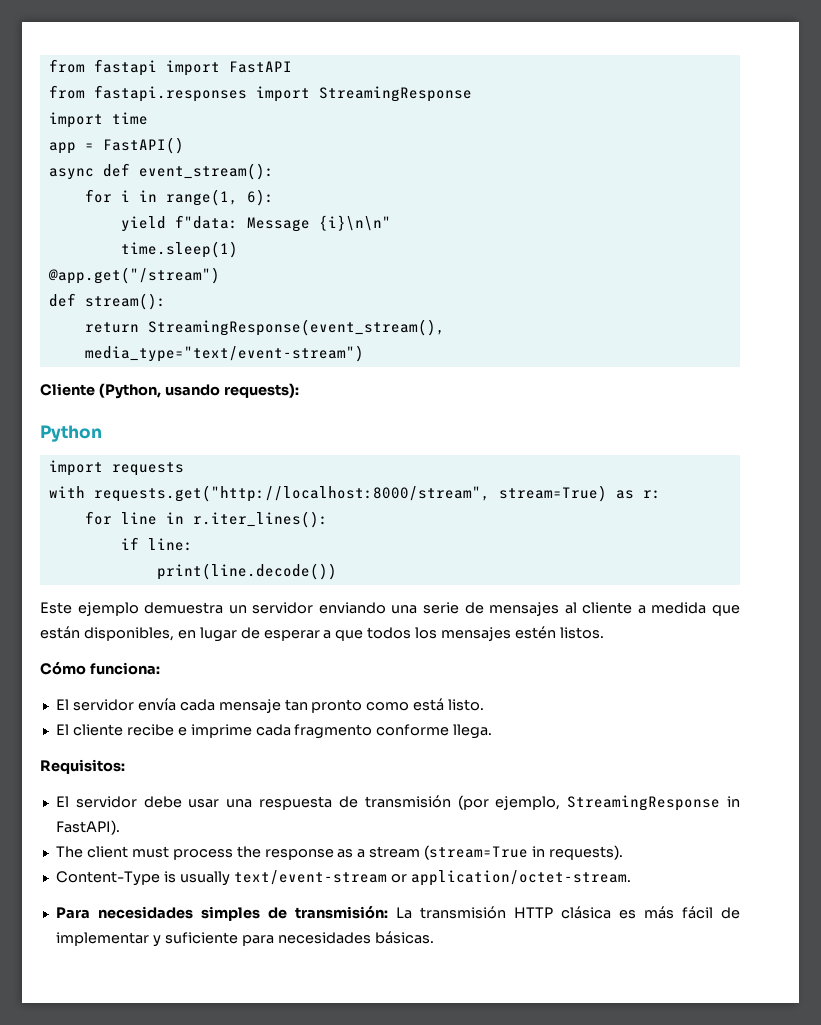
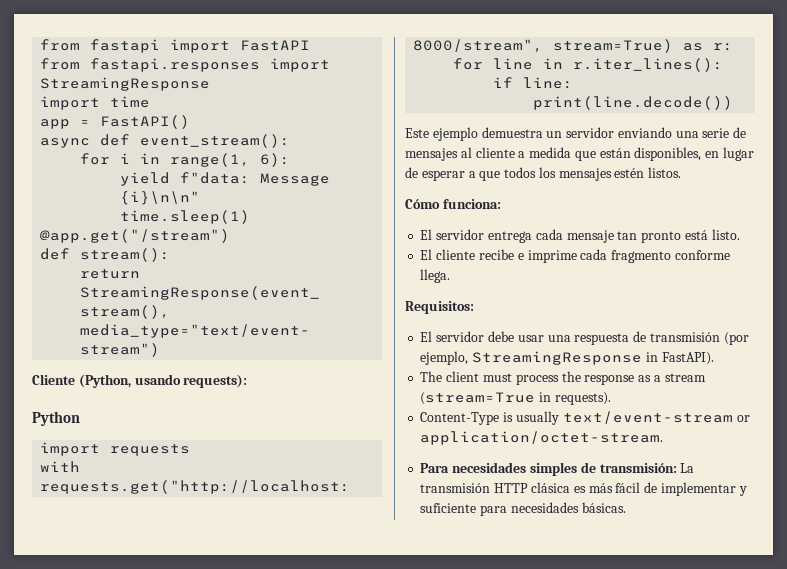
[137,698,176,711] envía -> [487,231,532,243] entrega
[366,702,410,711] como -> (682, 237) none

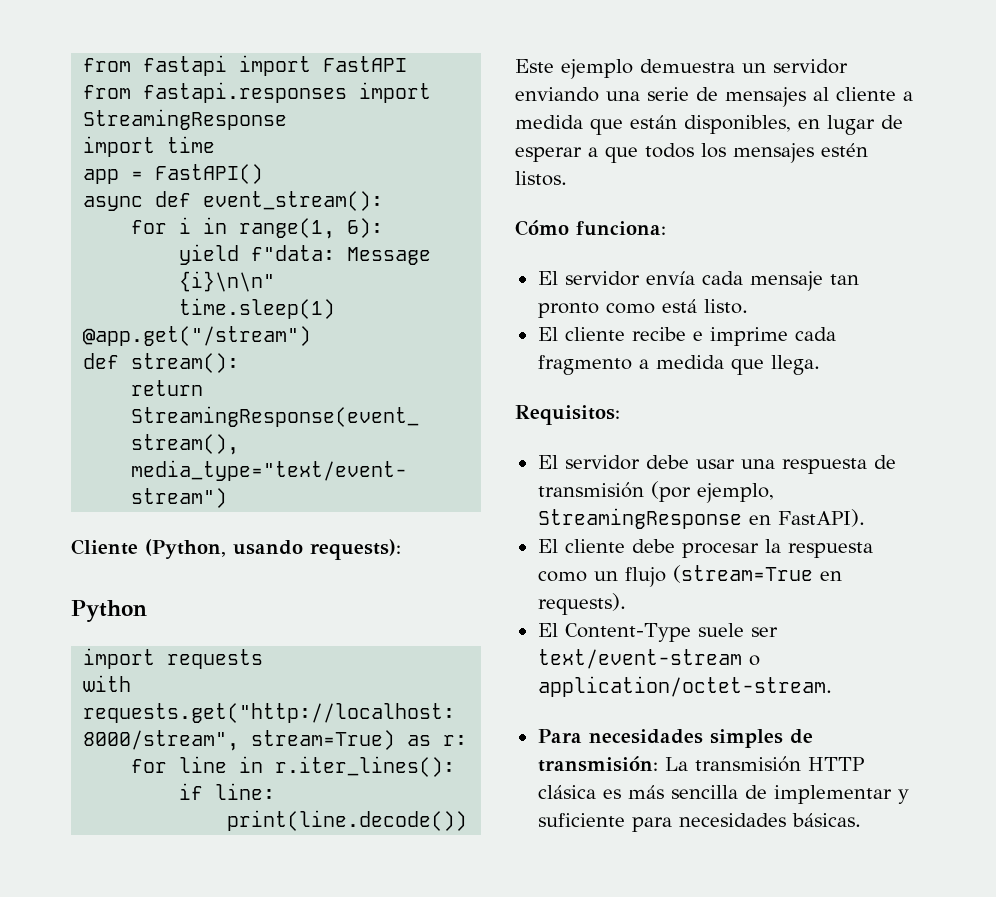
[487,231,532,243] entrega -> [645,271,695,285] envía
(682, 237) none -> [605,303,655,314] como
[674,250,730,260] conforme -> [638,355,764,375] a medida que
[645,352,658,362] in -> [748,515,771,525] en
[420,371,706,385] [420,392,611,405] [420,411,750,425] The client must process the response as a stream (stream=True in requests). // Content-Type is usually text/event-stream or -> [537,539,873,558] [537,565,842,587] [537,593,626,615] [537,623,778,642] [537,649,760,669] El cliente debe procesar la respuesta como un flujo (stream=True en requests). // El Content-Type suele ser text/event-stream o
[615,482,641,493] fácil -> [670,785,738,799] sencilla

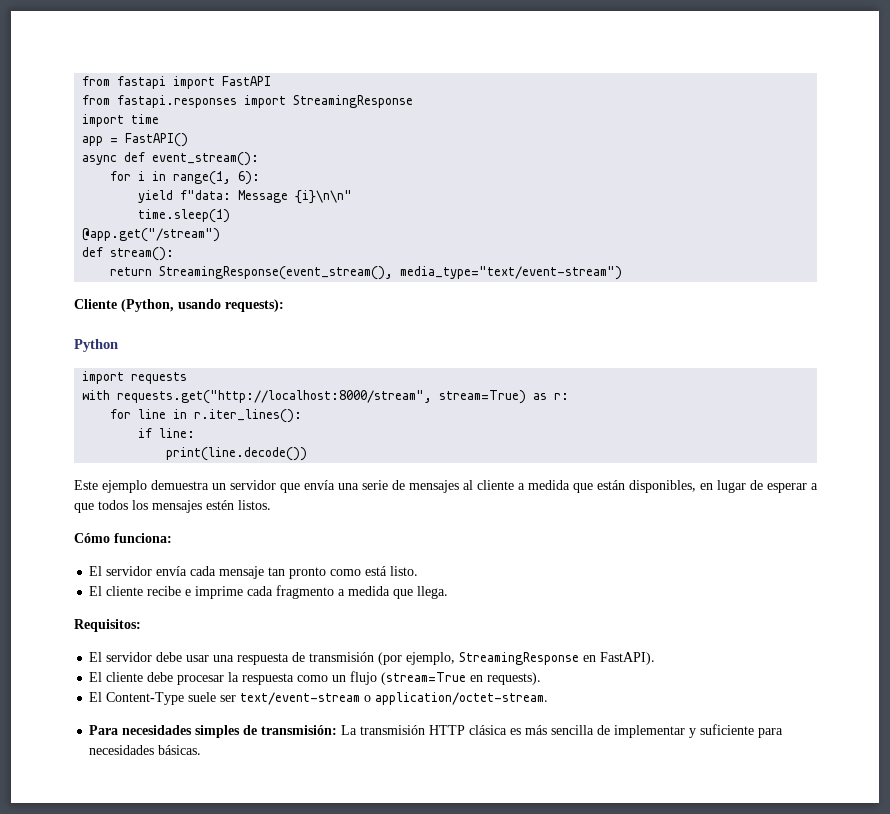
[515,87,599,102] enviando -> [280,480,335,493] que envía

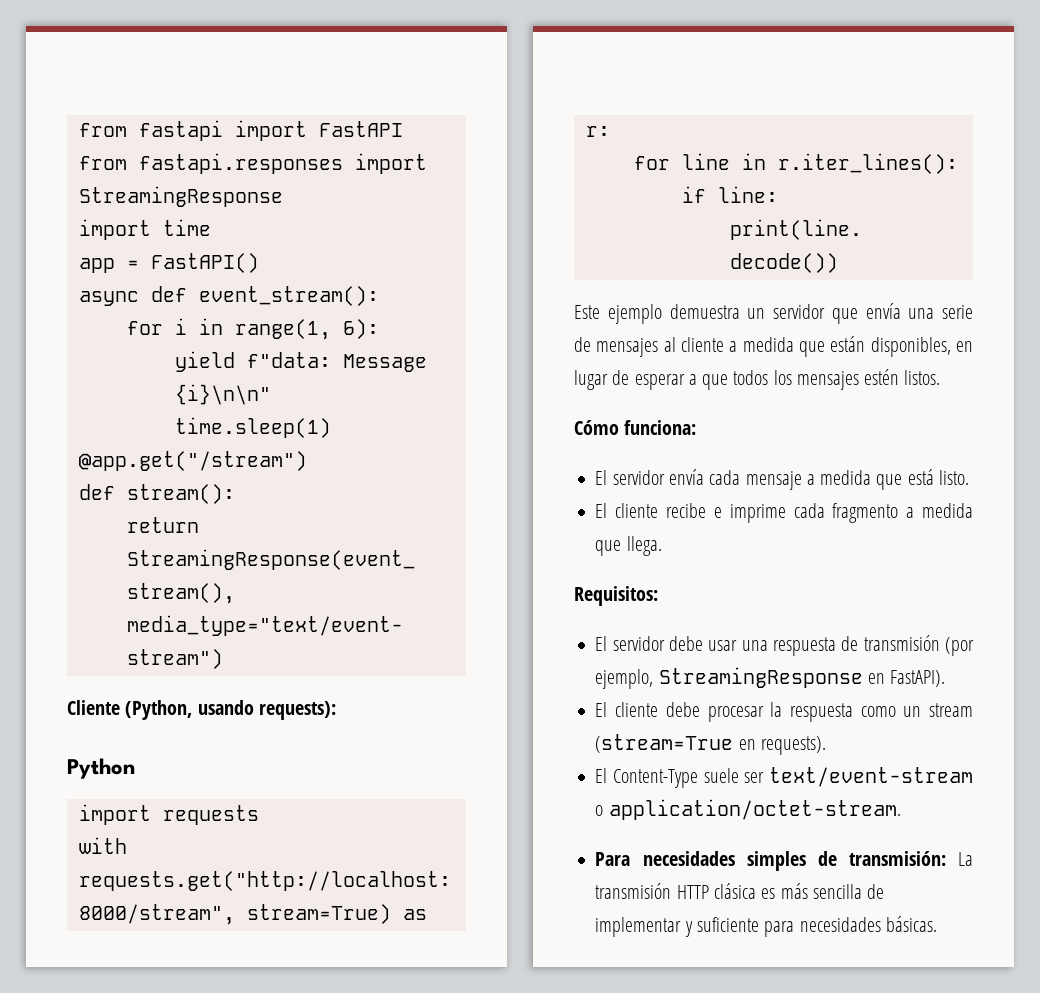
[268,567,362,579] tan pronto como -> [806,470,903,490] a medida que
[350,671,378,685] flujo -> [929,703,973,717] stream

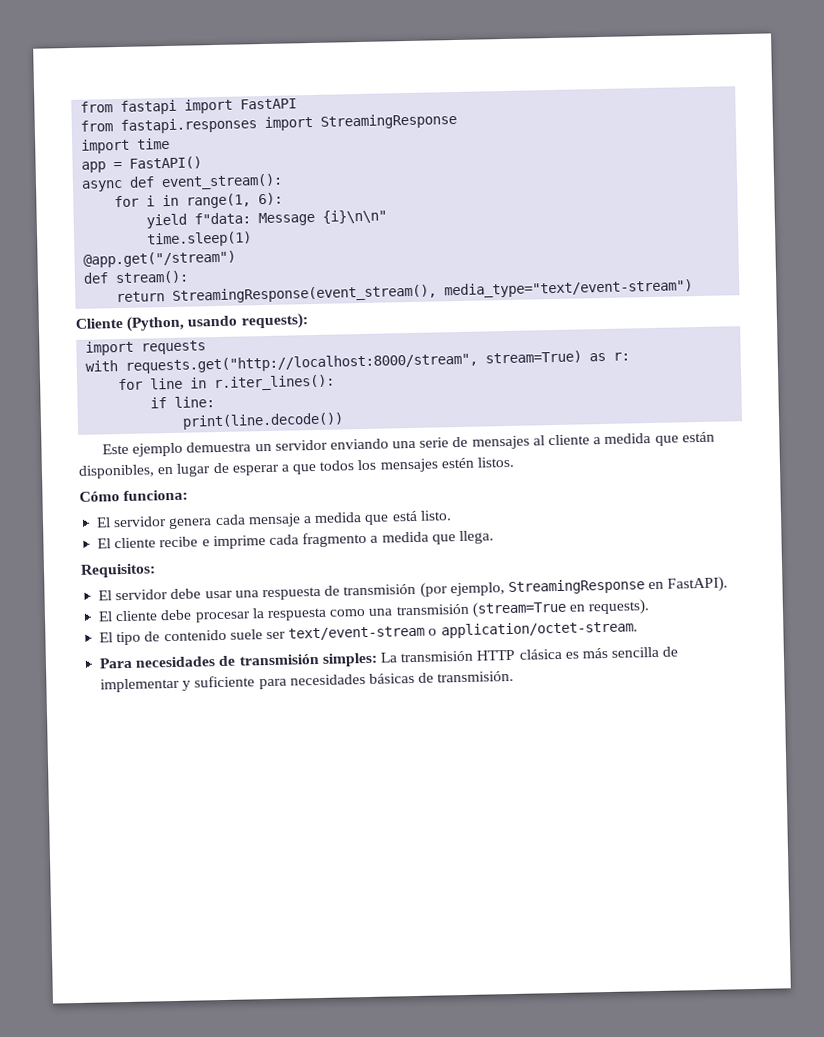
[67,758,135,779] // Python -> (309, 321) none
[831,303,901,324] que envía -> [329,438,389,450] enviando
[668,469,704,485] envía -> [168,517,213,530] genera
[903,703,973,717] un stream -> [368,603,469,616] una transmisión
[613,769,699,788] Content-Type -> [116,629,227,646] tipo de contenido
[746,851,946,871] simples de transmisión: -> [218,652,378,667] de transmisión simples:
[885,916,937,932] básicas. -> [368,670,515,684] básicas de transmisión.

